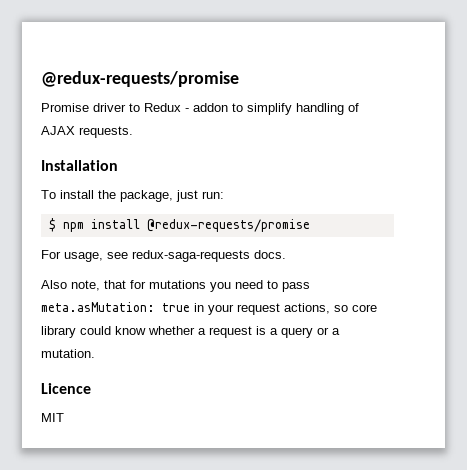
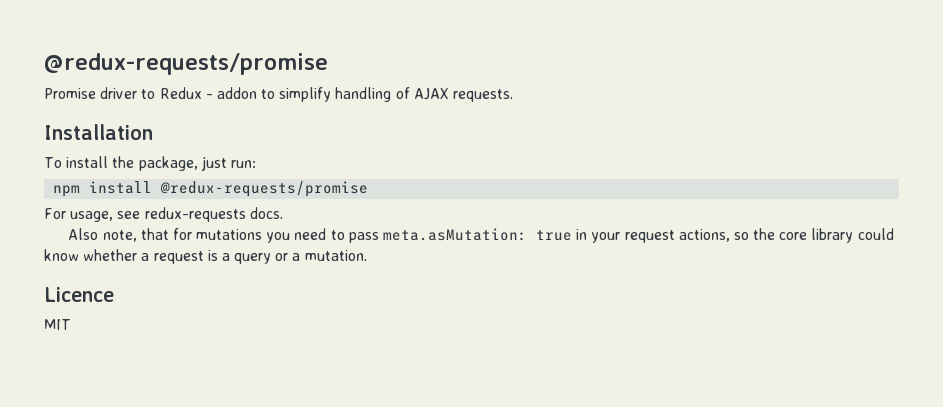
[48,218,56,232] $ -> (256, 164) none
[132,250,250,262] redux-saga-requests -> [144,207,246,222] redux-requests
(348, 308) none -> [753,228,776,240] the

